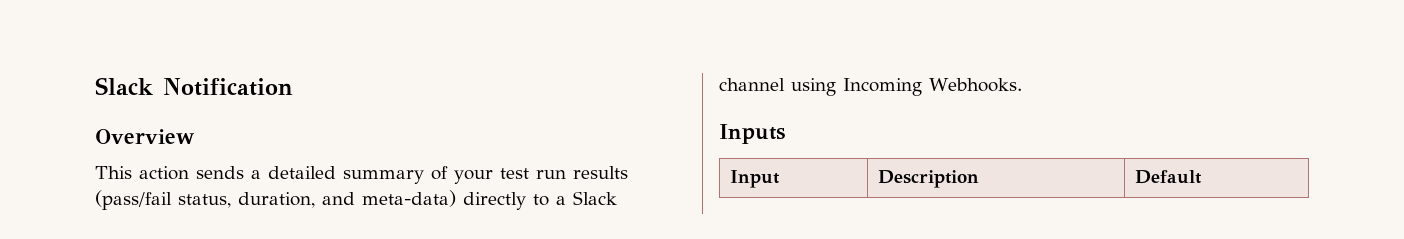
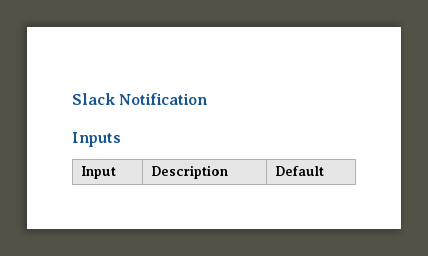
[95,129,195,144] [95,166,628,184] [95,190,617,210] [719,78,1022,96] // Overview // This action sends a detailed summary of your test run results (pass/fail status, duration, and meta-data) directly to a Slack channel using Incoming Webhooks. -> (209, 99) none

